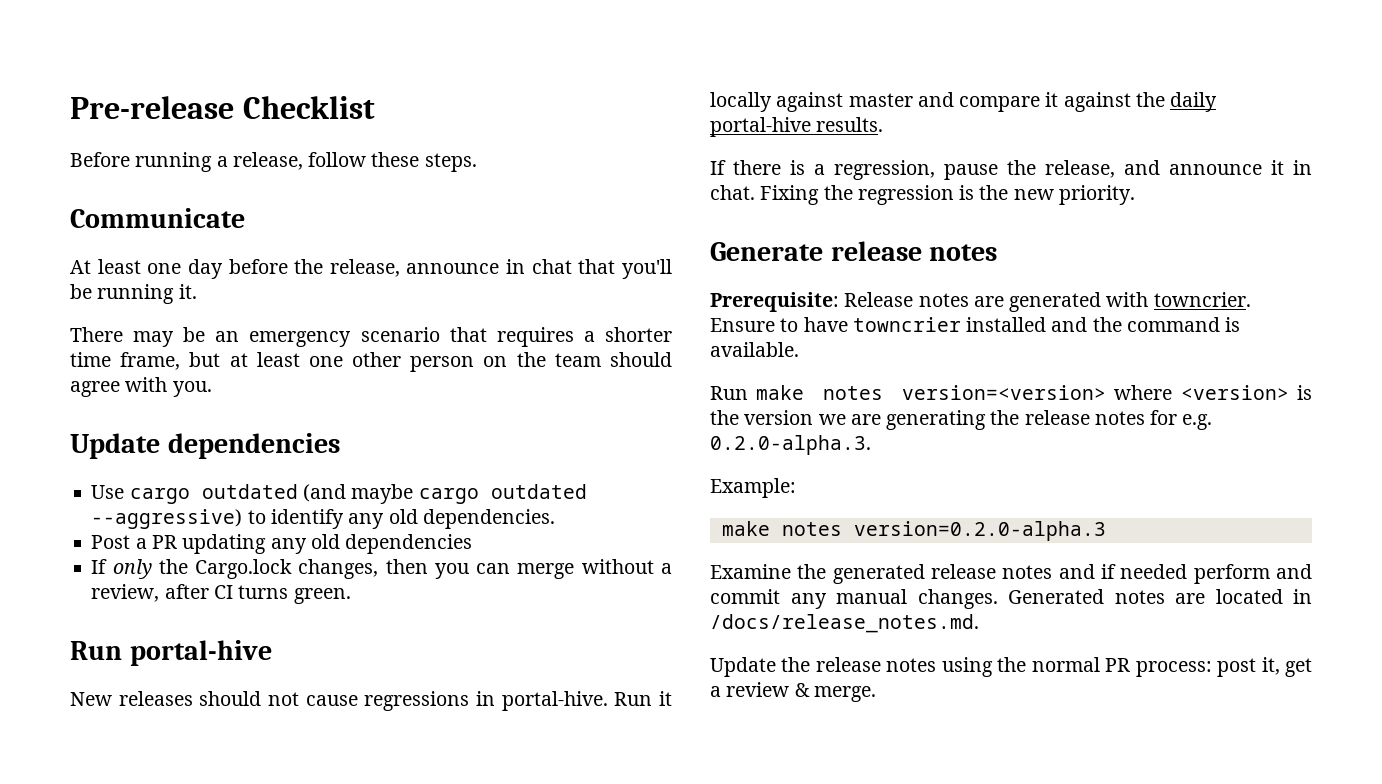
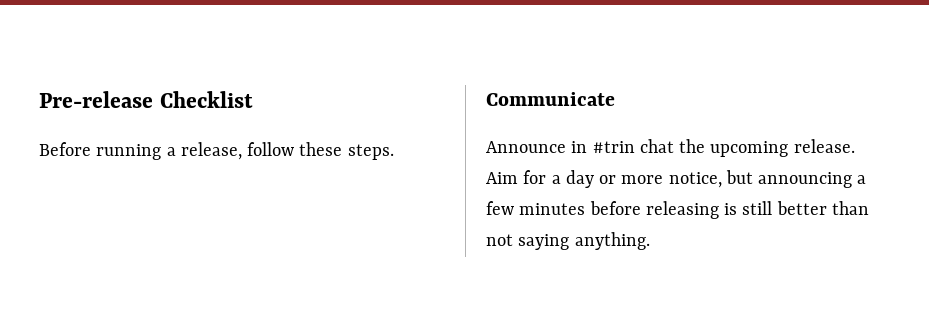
[70,259,672,279] [70,284,197,304] [70,327,672,347] [70,352,672,372] [70,377,212,397] [70,433,340,459] [91,484,587,504] [91,509,555,529] [91,534,473,554] [91,559,672,579] [91,584,351,604] [70,640,272,666] [70,691,672,711] [710,92,1218,112] [710,117,884,137] [710,160,1312,180] [710,185,1135,205] [710,241,998,261] [710,292,1251,312] [710,317,1241,332] [710,342,799,357] [710,385,1312,400] [710,410,1213,430] [710,435,871,455] [710,478,796,498] [721,521,1106,541] [710,564,1312,584] [710,589,1312,609] [710,614,979,633] [710,657,1312,677] [710,682,876,702] At least one day before the release, announce in chat that you'll be running it. // There may be an emergency scenario that requires a shorter time frame, but at least one other person on the team should agree with you. // Update dependencies // Use cargo outdated (and maybe cargo outdated --aggressive) to identify any old dependencies. // Post a PR updating any old dependencies // If only the Cargo.lock changes, then you can merge without a review, after CI turns green. // Run portal-hive // New releases should not cause regressions in portal-hive. Run it locally against master and compare it against the daily portal-hive results. // If there is a regression, pause the release, and announce it in chat. Fixing the regression is the new priority. // Generate release notes // Prerequisite: Release notes are generated with towncrier. Ensure to have towncrier installed and the command is available. // Run make notes version=<version> where <version> is the version we are generating the release notes for e.g. 0.2.0-alpha.3. // Example: // make notes version=0.2.0-alpha.3 // Examine the generated release notes and if needed perform and commit any manual changes. Generated notes are located in /docs/release_notes.md. // Update the release notes using the normal PR process: post it, get a review & merge. -> [486,139,855,157] [486,170,867,188] [486,201,869,219] [486,232,650,250] Announce in #trin chat the upcoming release. Aim for a day or more notice, but announcing a few minutes before releasing is still better than not saying anything.

